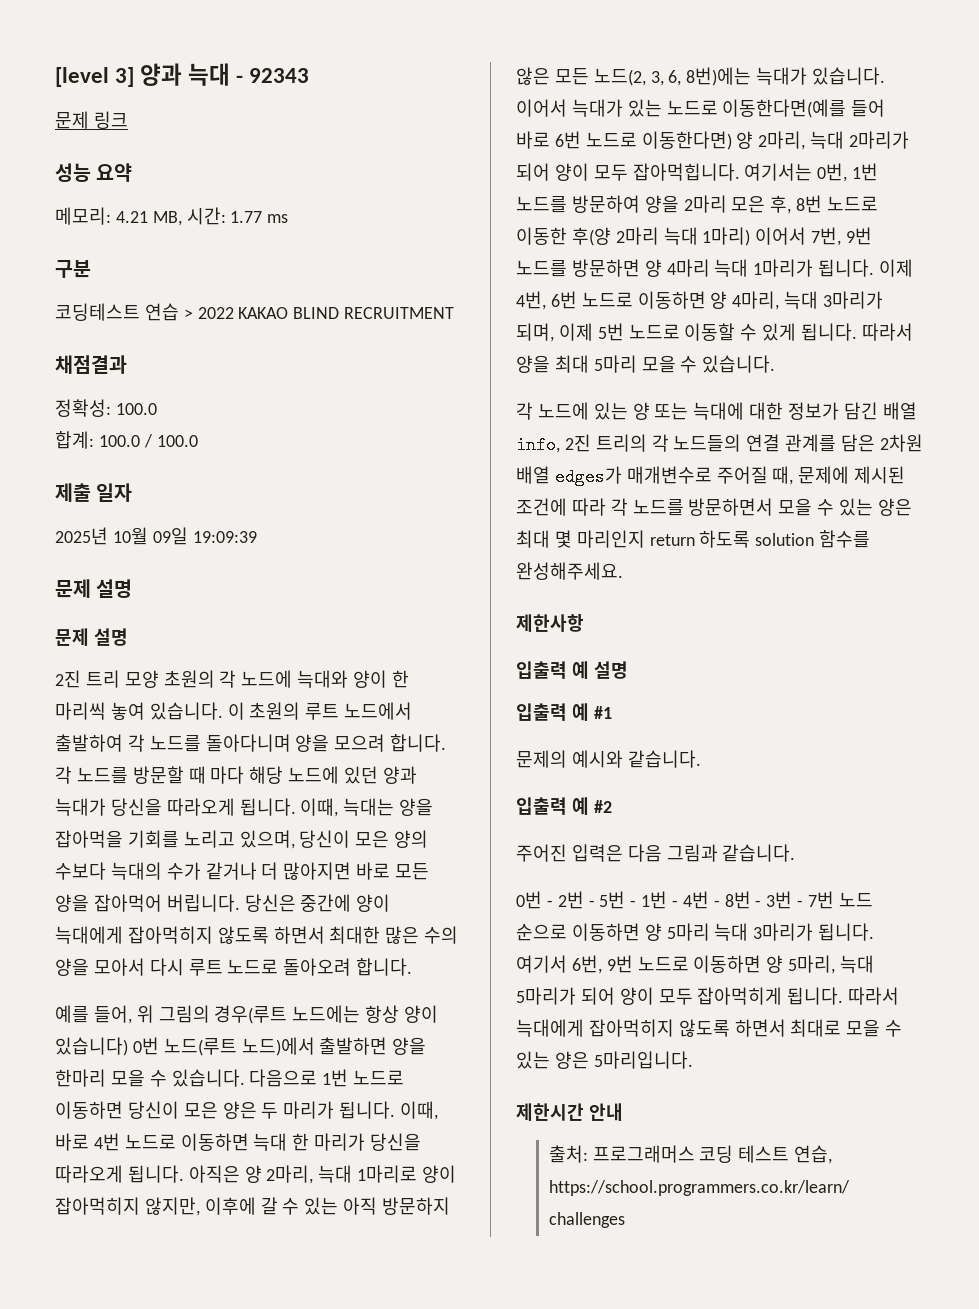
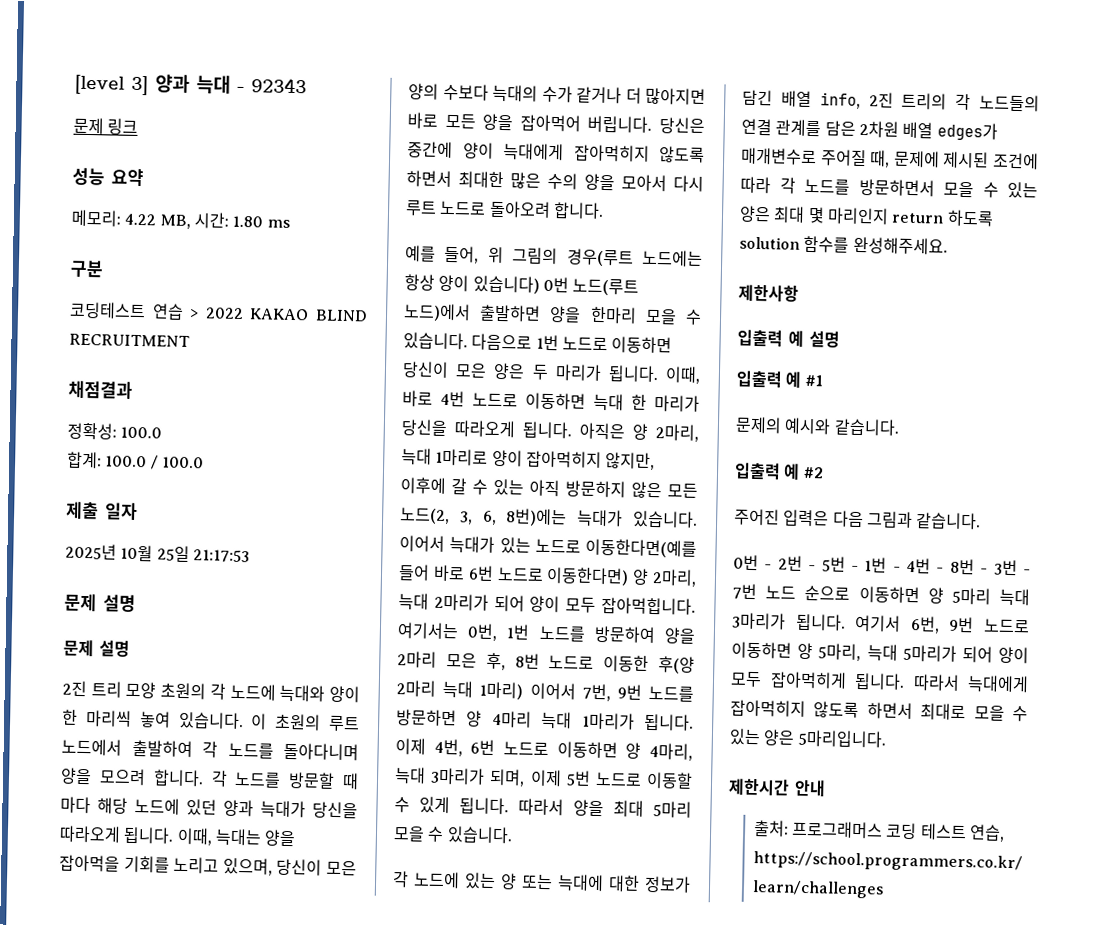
[115,211,148,223] 4.21 -> [124,213,157,226] 4.22
[230,211,263,223] 1.77 -> [232,215,264,228] 1.80
[152,527,257,545] 09일 19:09:39 -> [156,545,250,563] 25일 21:17:53

